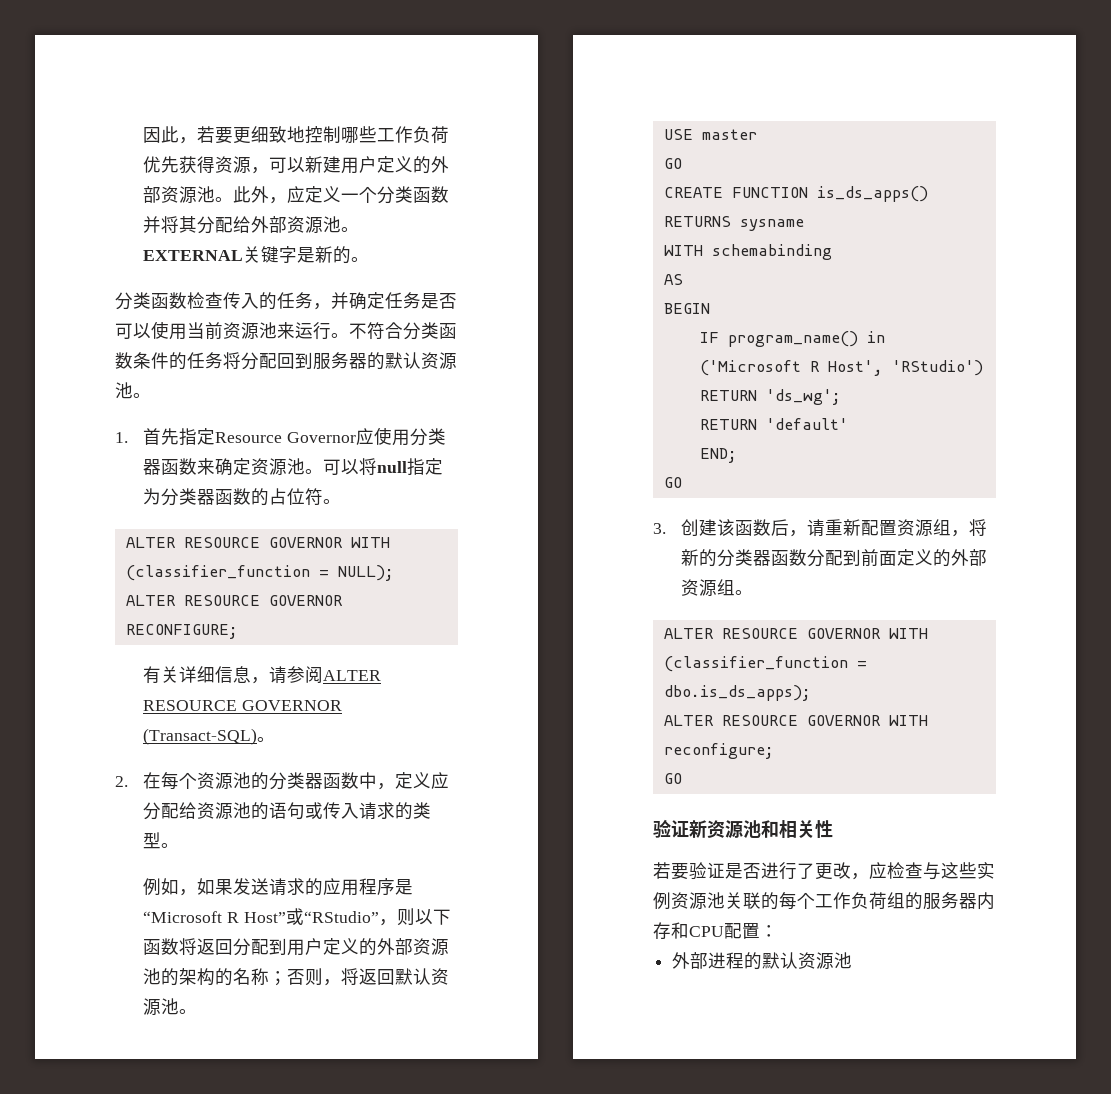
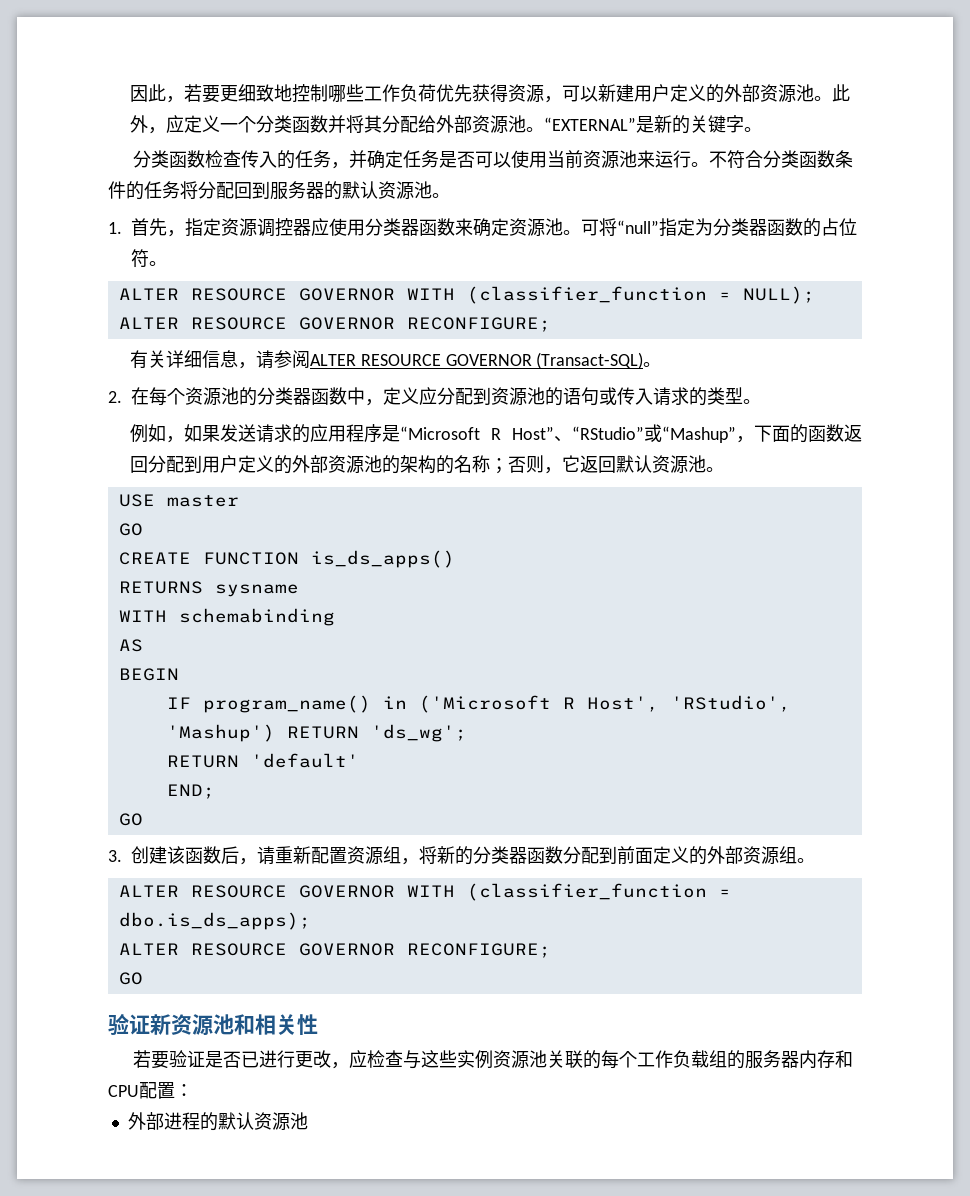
[143,246,352,264] EXTERNAL关键字是新的 -> [543,115,744,134] “EXTERNAL”是新的关键字
[179,428,356,446] 指定Resource Governor -> [167,218,311,237] ，指定资源调控器
[341,458,408,475] 以将null -> [599,218,659,236] 将“null”
[179,802,198,819] 给 -> [473,387,491,405] 到
[285,908,451,926] [143,938,198,955] 或“RStudio”，则以下函数将 -> [554,424,844,443] 、“RStudio”或“Mashup”，下面的函数
[341,968,360,985] 将 -> [561,455,580,472] 它
[891,360,983,376] 'RStudio') -> [670,695,791,712] [166,724,275,742] 'RStudio', 'Mashup')
[888,715,928,726] [663,743,774,759] WITH reconfigure; -> [406,943,551,958] RECONFIGURE;
[761,862,815,880] 进行了 -> [240,1050,295,1068] 已进行
[869,892,887,910] 荷 -> [690,1050,709,1068] 载

